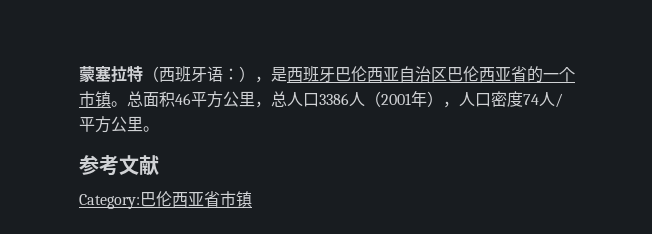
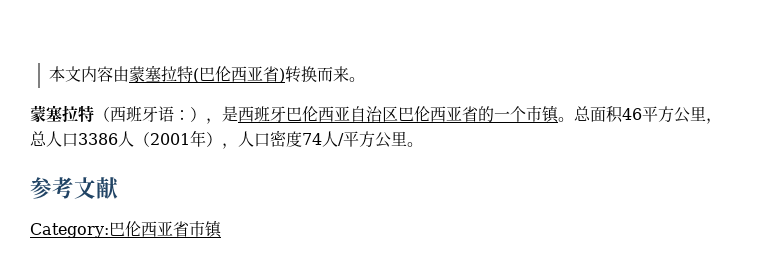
(79, 74) none -> [49,65,366,83] 本文内容由蒙塞拉特(巴伦西亚省)转换而来。 //

